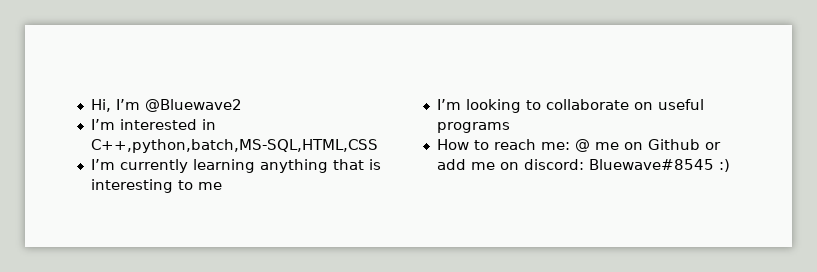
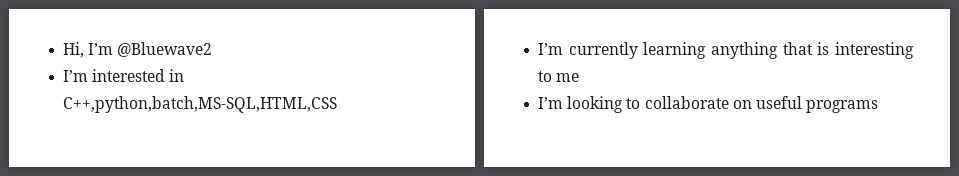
[436,139,721,152] [436,159,730,172] // How to reach me: @ me on Github or add me on discord: Bluewave#8545 :) -> (879, 106) none

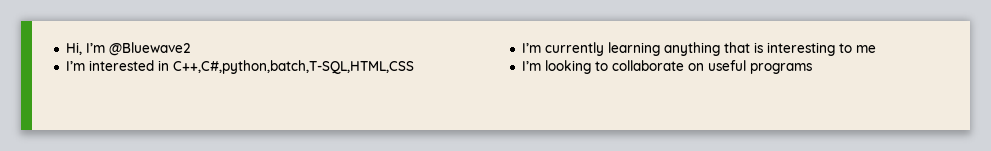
[63,96,338,113] C++,python,batch,MS-SQL,HTML,CSS -> [172,60,414,74] C++,C#,python,batch,T-SQL,HTML,CSS

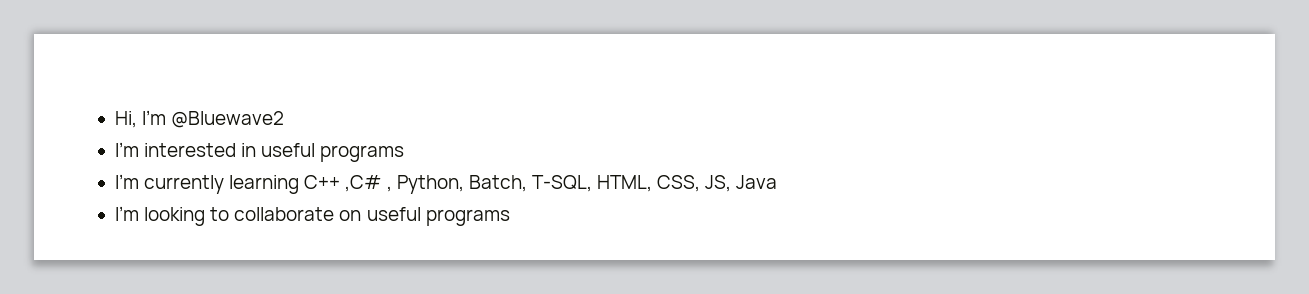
[172,60,414,74] C++,C#,python,batch,T-SQL,HTML,CSS -> [261,143,405,162] useful programs
[663,42,876,56] anything that is interesting to me -> [304,175,778,194] C++ ,C# , Python, Batch, T-SQL, HTML, CSS, JS, Java

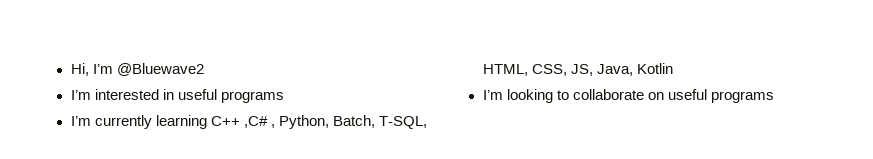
[736,175,778,189] Java -> [596,63,673,76] Java, Kotlin

